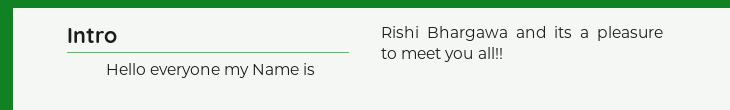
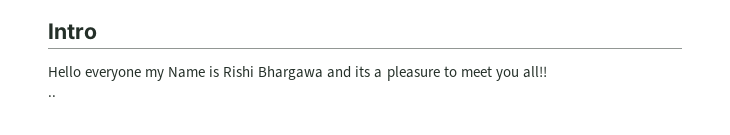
(503, 53) none -> [48,95,56,97] // ..

